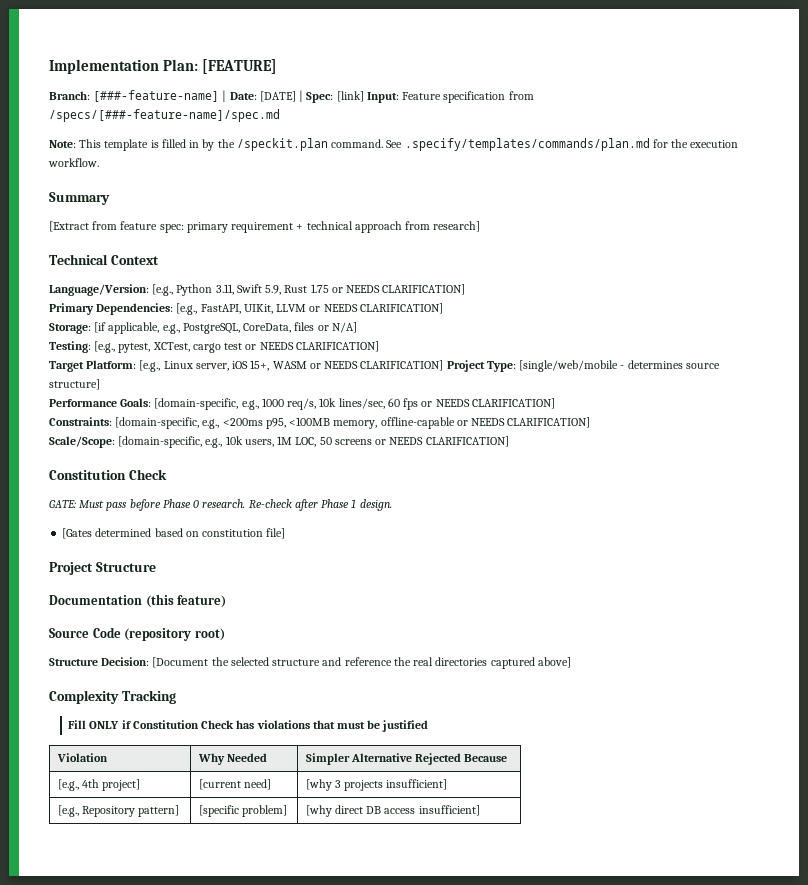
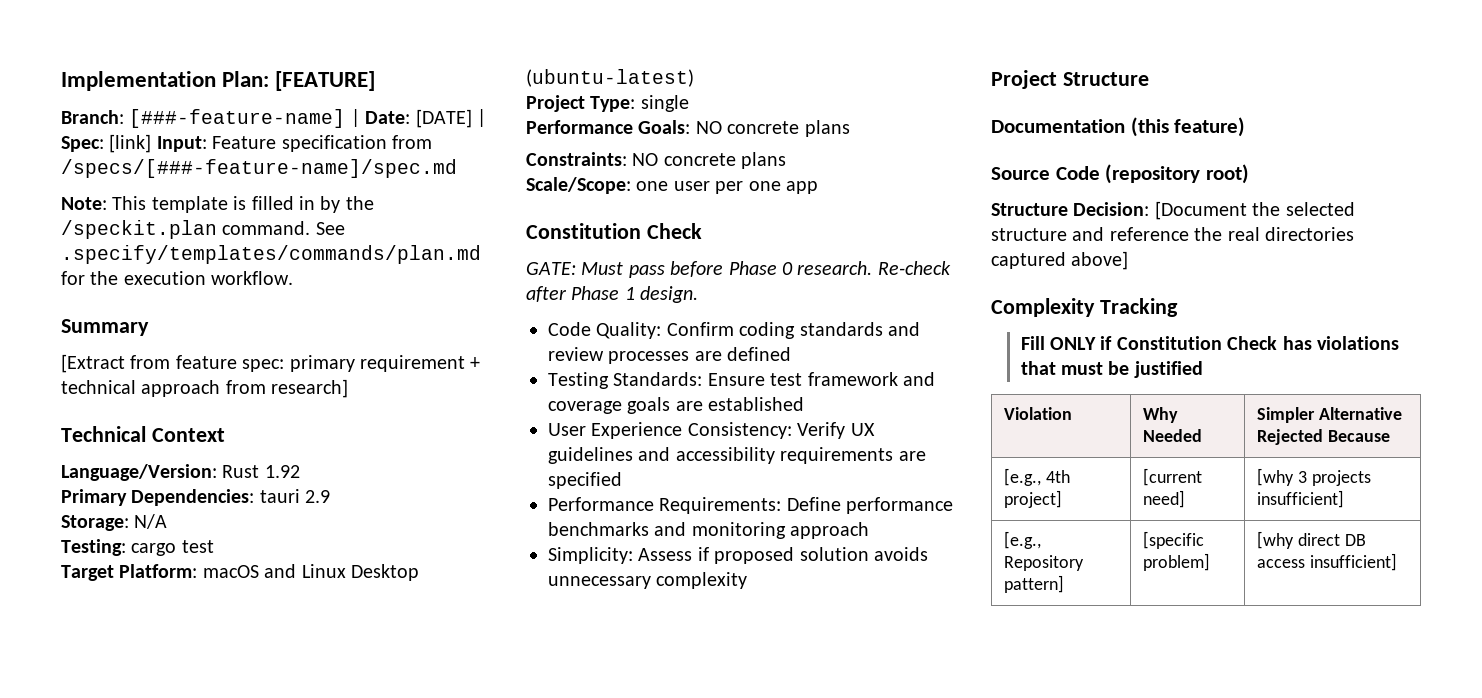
[152,284,466,296] [49,303,443,315] [49,322,357,334] [49,341,190,353] [e.g., Python 3.11, Swift 5.9, Rust 1.75 or NEEDS CLARIFICATION] // Primary Dependencies: [e.g., FastAPI, UIKit, LLVM or NEEDS CLARIFICATION] // Storage: [if applicable, e.g., PostgreSQL, CoreData, files or N/A] // Testing: [e.g., pytest, XCTest, -> [222,465,300,478] [61,489,331,506] [61,514,168,531] [61,539,126,556] Rust 1.92 // Primary Dependencies: tauri 2.9 // Storage: N/A // Testing:
[245,341,379,352] or NEEDS CLARIFICATION] -> (214, 546) none
[139,360,720,372] [49,379,100,390] [49,398,555,410] [49,417,591,429] [49,436,509,448] [e.g., Linux server, iOS 15+, WASM or NEEDS CLARIFICATION] Project Type: [single/web/mobile - determines source structure] // Performance Goals: [domain-specific, e.g., 1000 req/s, 10k lines/sec, 60 fps or NEEDS CLARIFICATION] // Constraints: [domain-specific, e.g., <200ms p95, <100MB memory, offline-capable or NEEDS CLARIFICATION] // Scale/Scope: [domain-specific, e.g., 10k users, 1M LOC, 50 screens or NEEDS CLARIFICATION] -> [202,564,419,581] [526,69,694,87] [526,95,689,112] [526,120,850,137] [526,152,787,169] [526,177,818,194] macOS and Linux Desktop (ubuntu-latest) // Project Type: single // Performance Goals: NO concrete plans // Constraints: NO concrete plans // Scale/Scope: one user per one app
[62,528,286,539] [Gates determined based on constitution file] -> [548,322,920,339] [548,347,792,364] [548,372,935,389] [548,397,805,414] [548,422,875,439] [548,447,926,464] [548,472,622,489] [548,497,954,514] [548,522,870,539] [548,547,928,564] [548,572,748,589] Code Quality: Confirm coding standards and review processes are defined // Testing Standards: Ensure test framework and coverage goals are established // User Experience Consistency: Verify UX guidelines and accessibility requirements are specified // Performance Requirements: Define performance benchmarks and monitoring approach // Simplicity: Assess if proposed solution avoids unnecessary complexity

